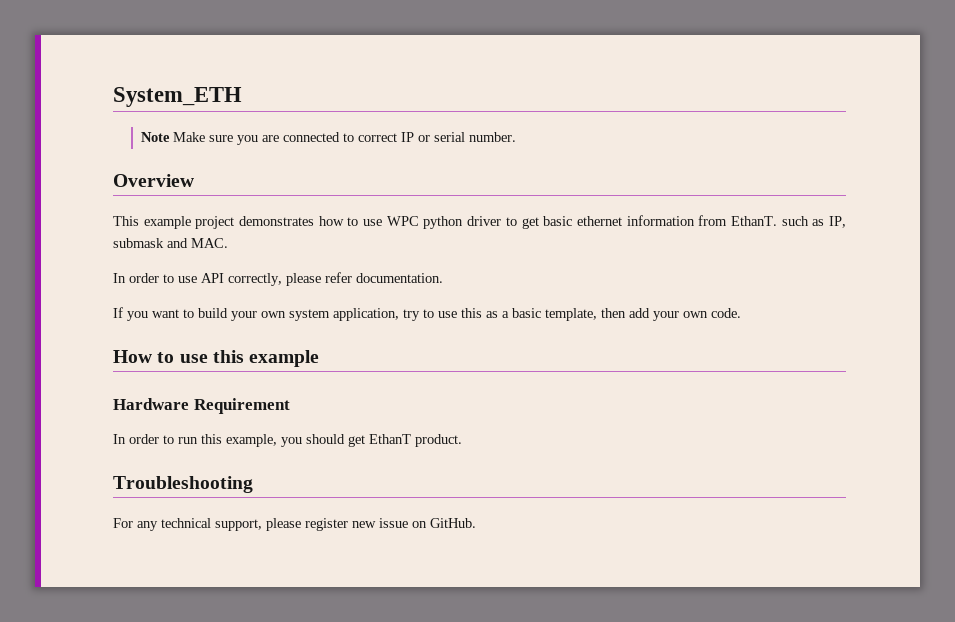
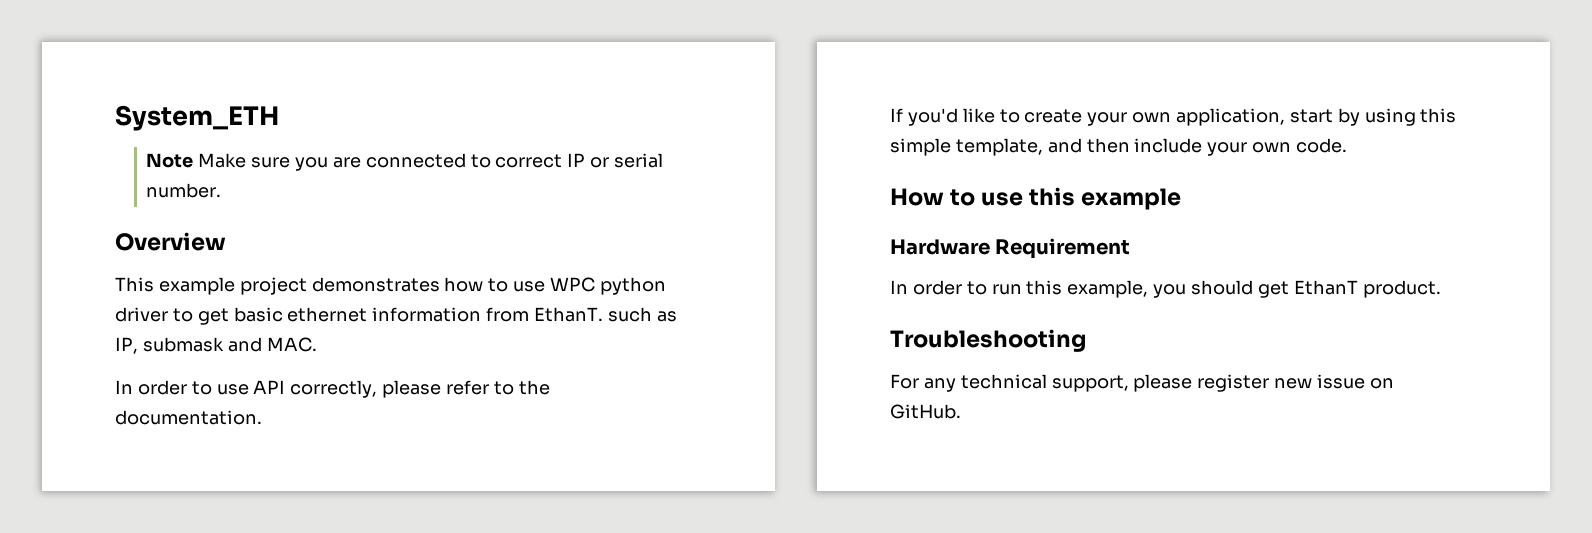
(352, 277) none -> [493,380,550,395] to the
[127,308,650,321] you want to build your own system application, try to use this as a basic template, then add -> [907,108,1457,126] [890,138,1203,156] you'd like to create your own application, start by using this simple template, and then include

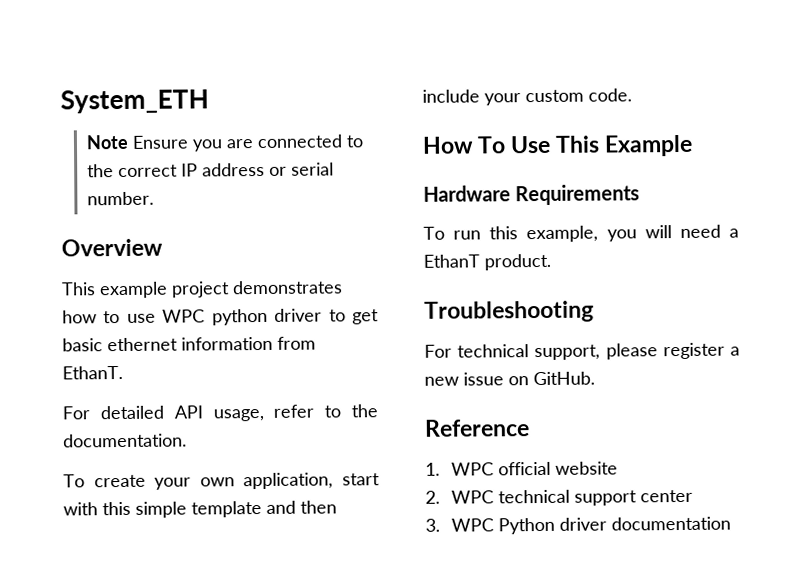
[198,153,291,168] Make sure -> [131,135,189,149] Ensure
(491, 161) none -> [86,164,114,178] the
(586, 160) none -> [201,162,265,177] address
[607,307,677,322] [115,337,317,354] [115,380,442,398] such as IP, submask and MAC. // In order to use API correctly, please -> [62,405,264,422] // For detailed API usage,
[890,108,1020,126] If you'd like to -> [63,474,85,488] To
[1337,108,1416,126] by using -> [63,502,98,516] with
[955,138,1043,156] template, -> [191,500,262,518] template
[1252,142,1292,153] own -> [525,89,584,103] custom
[950,187,1182,210] [890,238,1131,259] [890,280,987,295] to use this example // Hardware Requirement // In order to -> [477,134,694,157] [423,184,641,206] [423,226,445,240] To Use This Example // Hardware Requirements // To
[1191,280,1289,298] should get -> [644,224,739,239] will need a
[923,378,956,392] any -> (452, 351) none
(1270, 383) none -> [730,346,740,356] a
(961, 411) none -> [424,419,530,437] [425,461,618,476] [425,489,693,506] [425,516,731,535] // Reference // 1. WPC official website // 2. WPC technical support center // 3. WPC Python driver documentation

